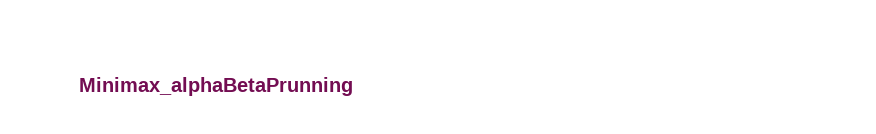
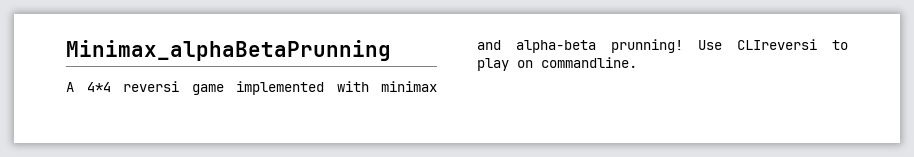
(353, 86) none -> [66,81,437,95] [477,39,848,53] [477,57,637,71] // A 4*4 reversi game implemented with minimax and alpha-beta prunning! Use CLIreversi to play on commandline.

